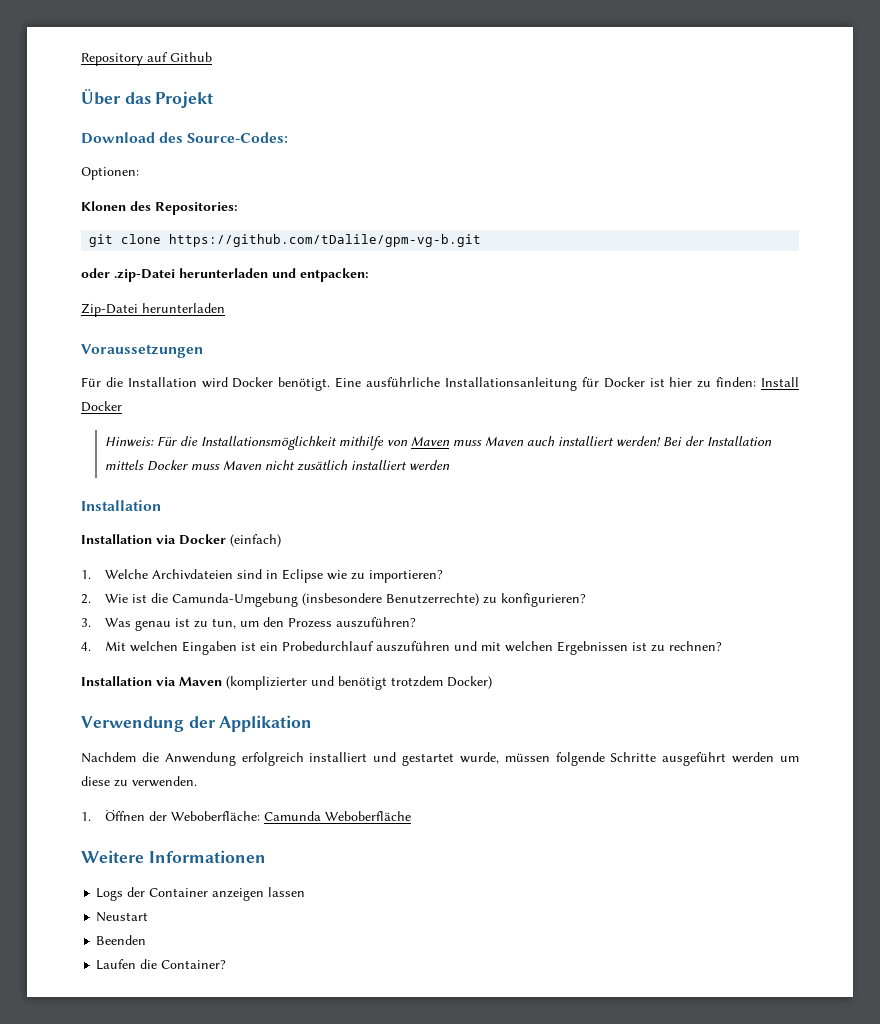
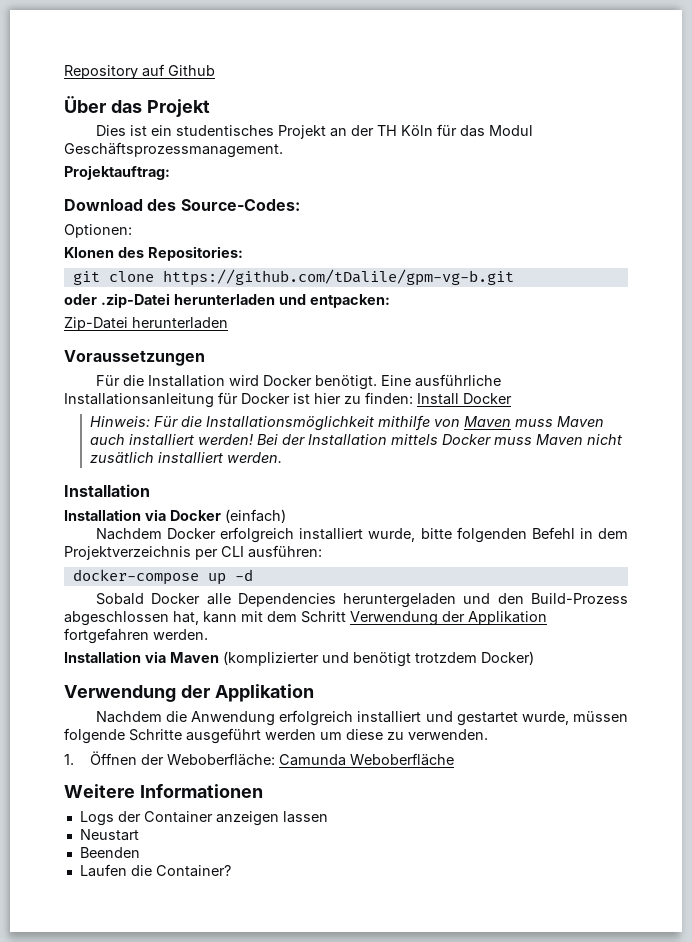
(214, 99) none -> [95,124,533,139] [64,142,283,158] [64,165,170,180] // Dies ist ein studentisches Projekt an der TH Köln für das Modul Geschäftsprozessmanagement. // Projektauftrag:
[408,460,450,470] werden -> [226,452,282,463] werden.
[81,569,443,583] [81,593,586,607] [81,617,416,631] [81,641,722,655] 1. Welche Archivdateien sind in Eclipse wie zu importieren? // 2. Wie ist die Camunda-Umgebung (insbesondere Benutzerrechte) zu konfigurieren? // 3. Was genau ist zu tun, um den Prozess auszuführen? // 4. Mit welchen Eingaben ist ein Probedurchlauf auszuführen und mit welchen Ergebnissen ist zu rechnen? -> [95,527,628,543] [64,545,322,560] [72,569,253,585] [95,593,628,608] [64,611,547,626] [64,628,208,644] Nachdem Docker erfolgreich installiert wurde, bitte folgenden Befehl in dem Projektverzeichnis per CLI ausführen: // docker-compose up -d // Sobald Docker alle Dependencies heruntergeladen und den Build-Prozess abgeschlossen hat, kann mit dem Schritt Verwendung der Applikation fortgefahren werden.

